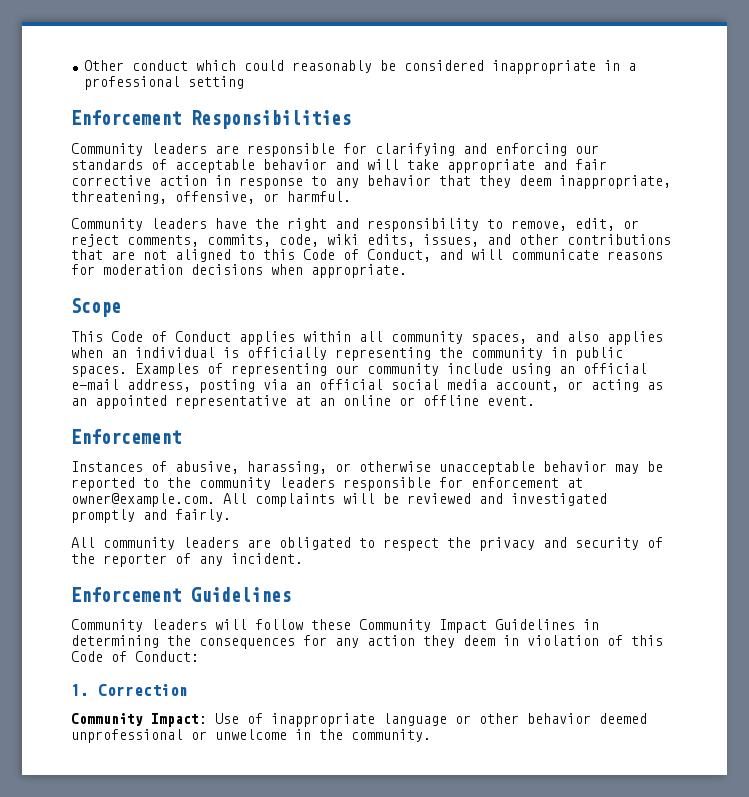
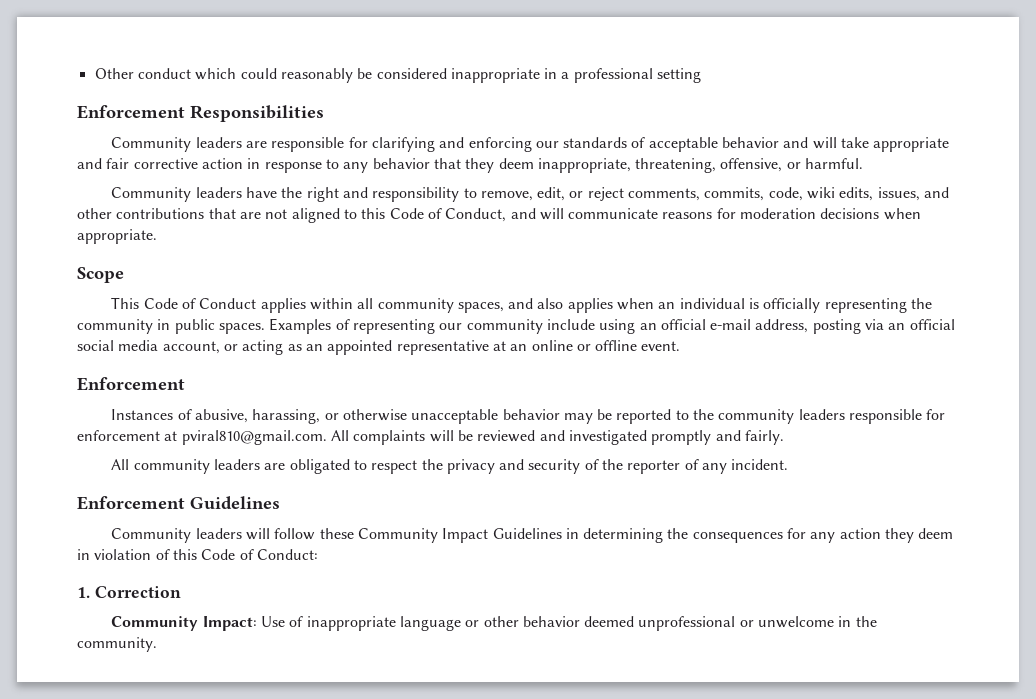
[71,493,215,507] owner@example.com. -> [181,430,327,445] pviral810@gmail.com.

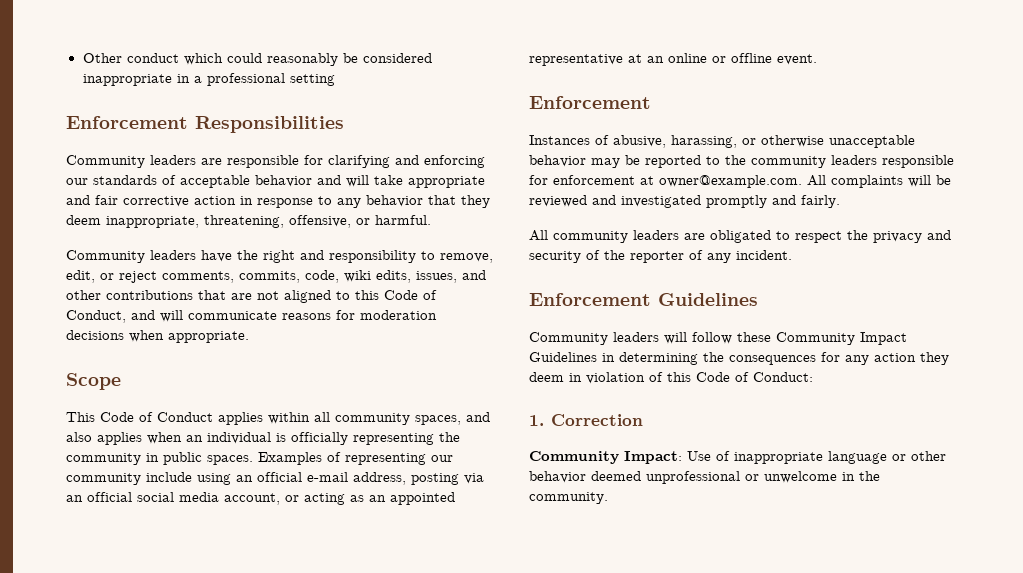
[181,430,327,445] pviral810@gmail.com. -> [659,175,802,188] owner@example.com.

